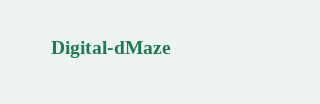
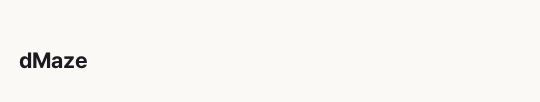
[51,41,171,58] Digital-dMaze -> [19,52,88,69] dMaze

